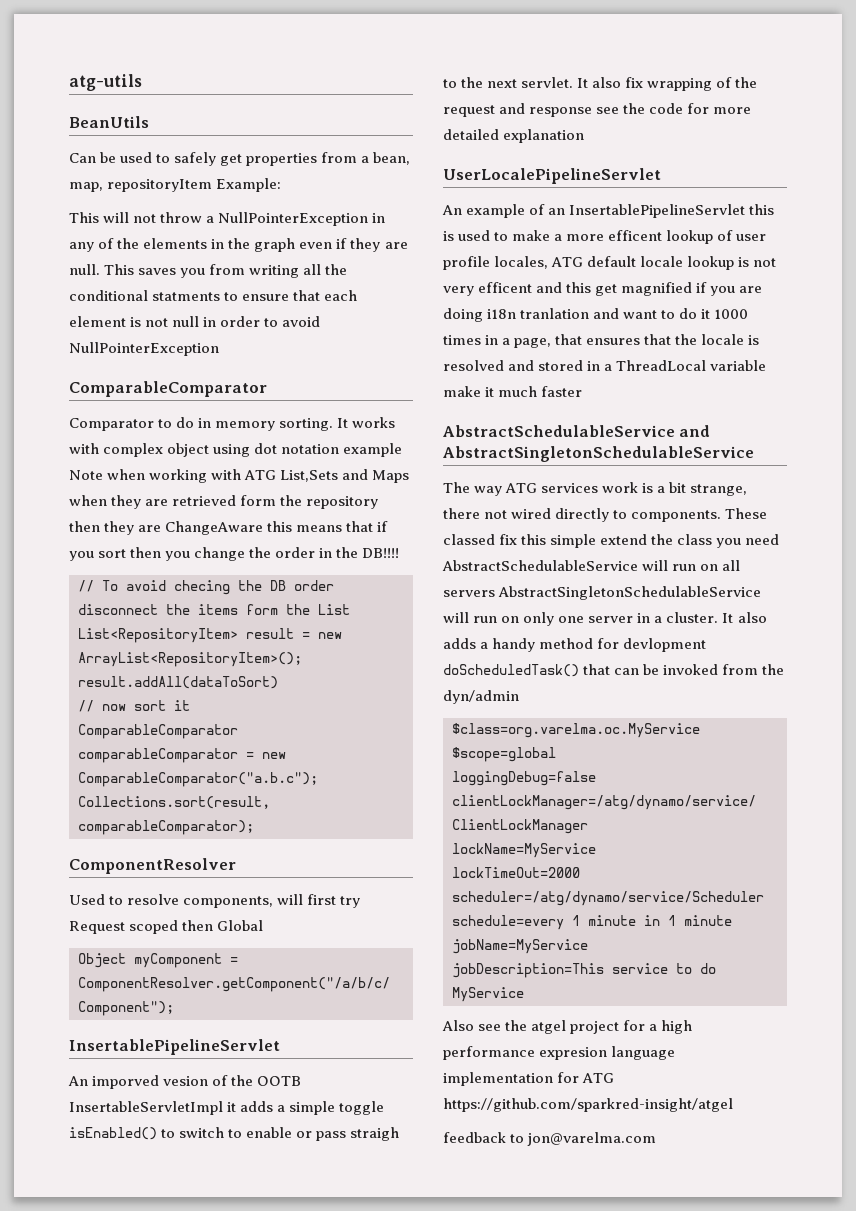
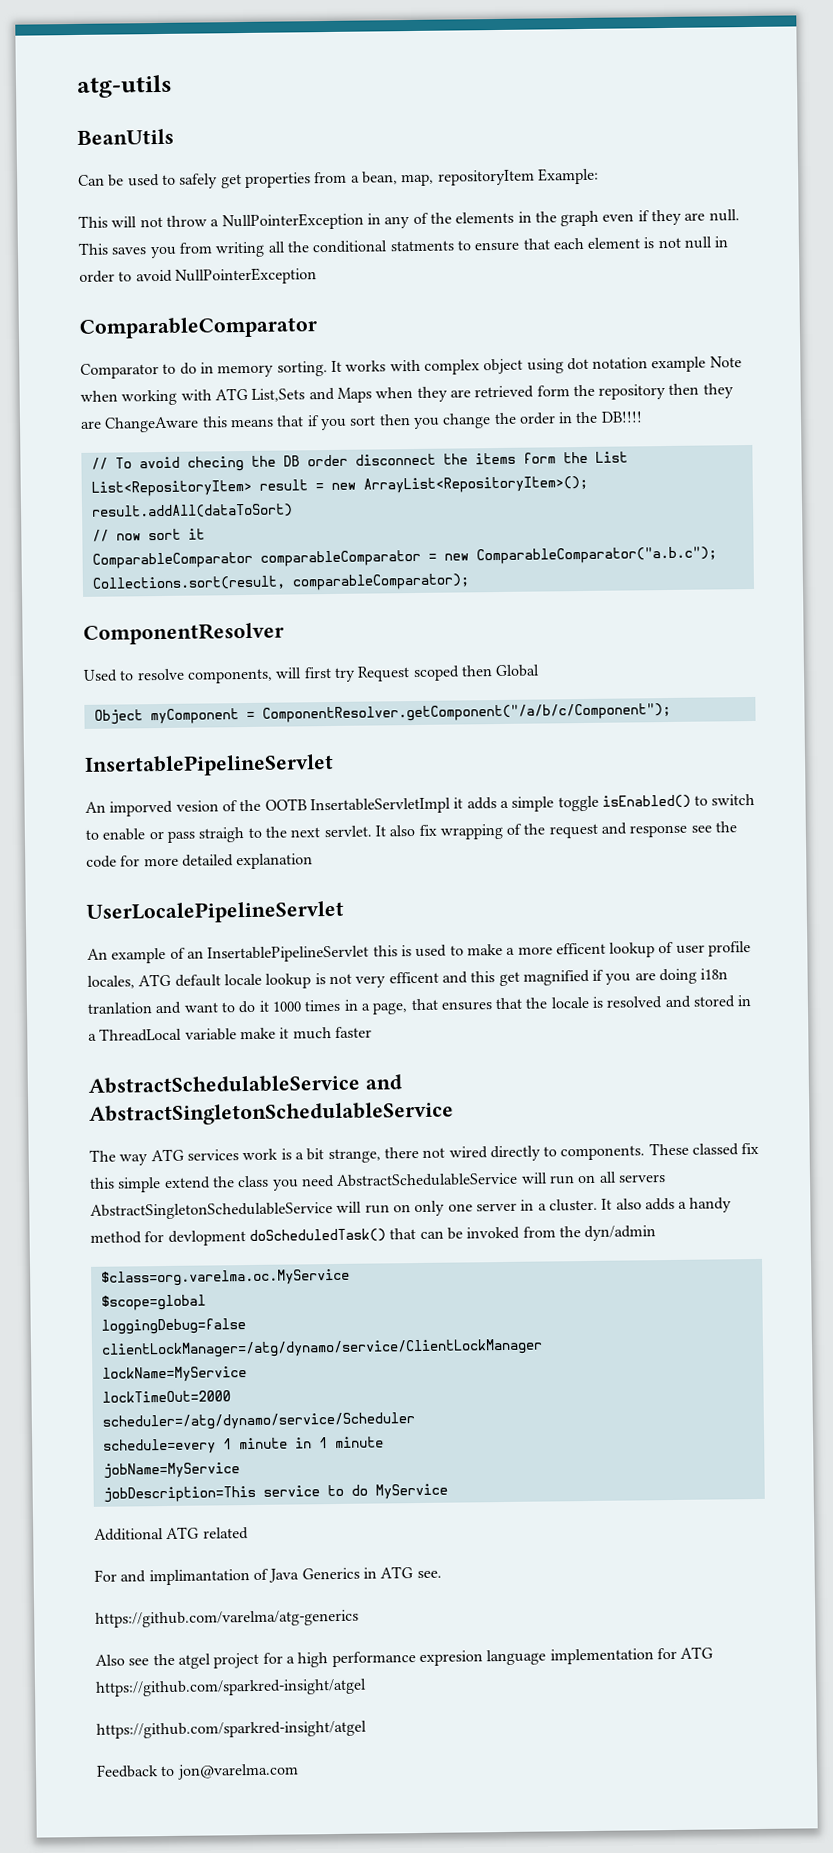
(524, 994) none -> [94,1526,249,1541] [94,1566,442,1586] [95,1609,359,1628] // Additional ATG related // For and implimantation of Java Generics in ATG see. // https://github.com/varelma/atg-generics
[443,1132,506,1143] feedback -> [96,1720,367,1739] [96,1764,159,1778] https://github.com/sparkred-insight/atgel // Feedback

